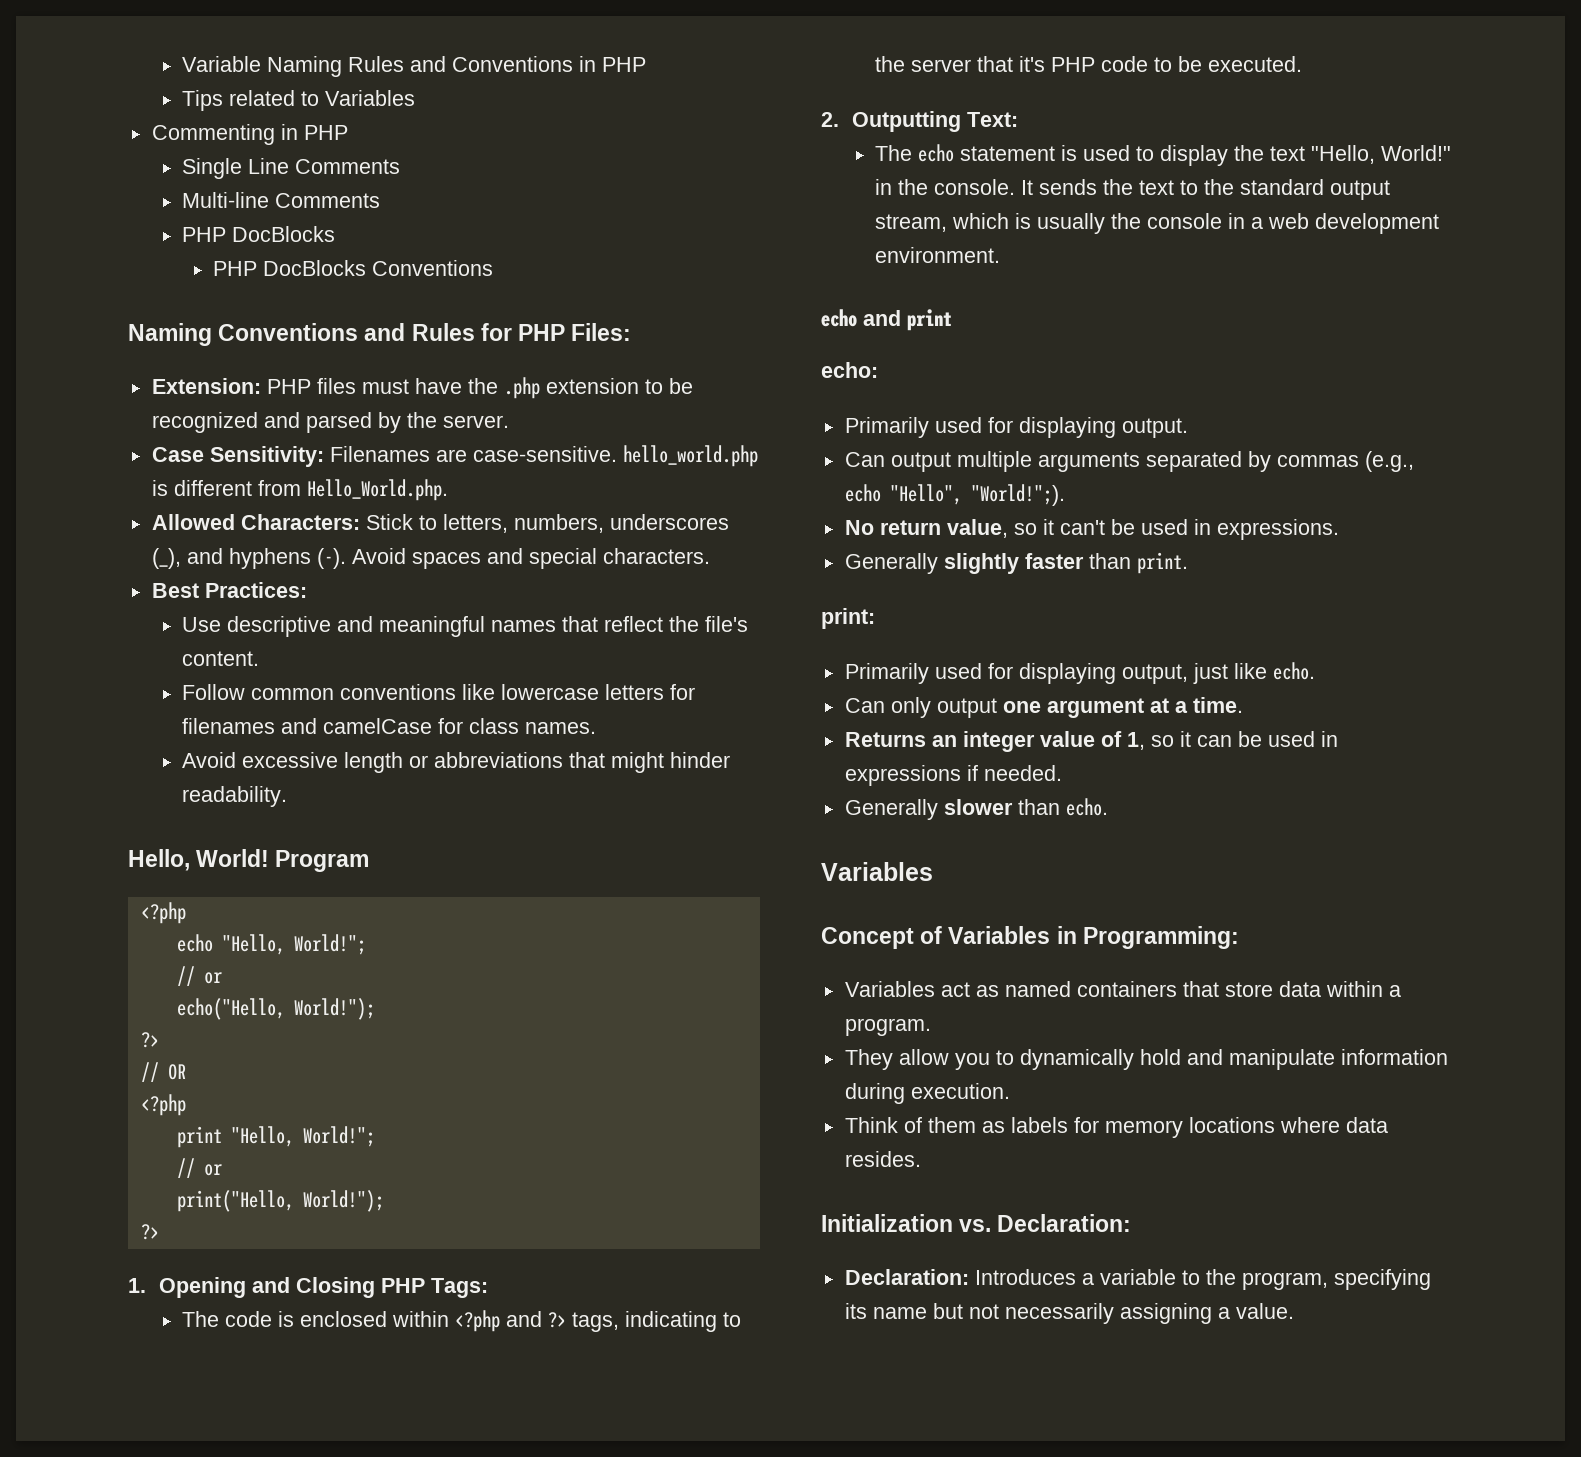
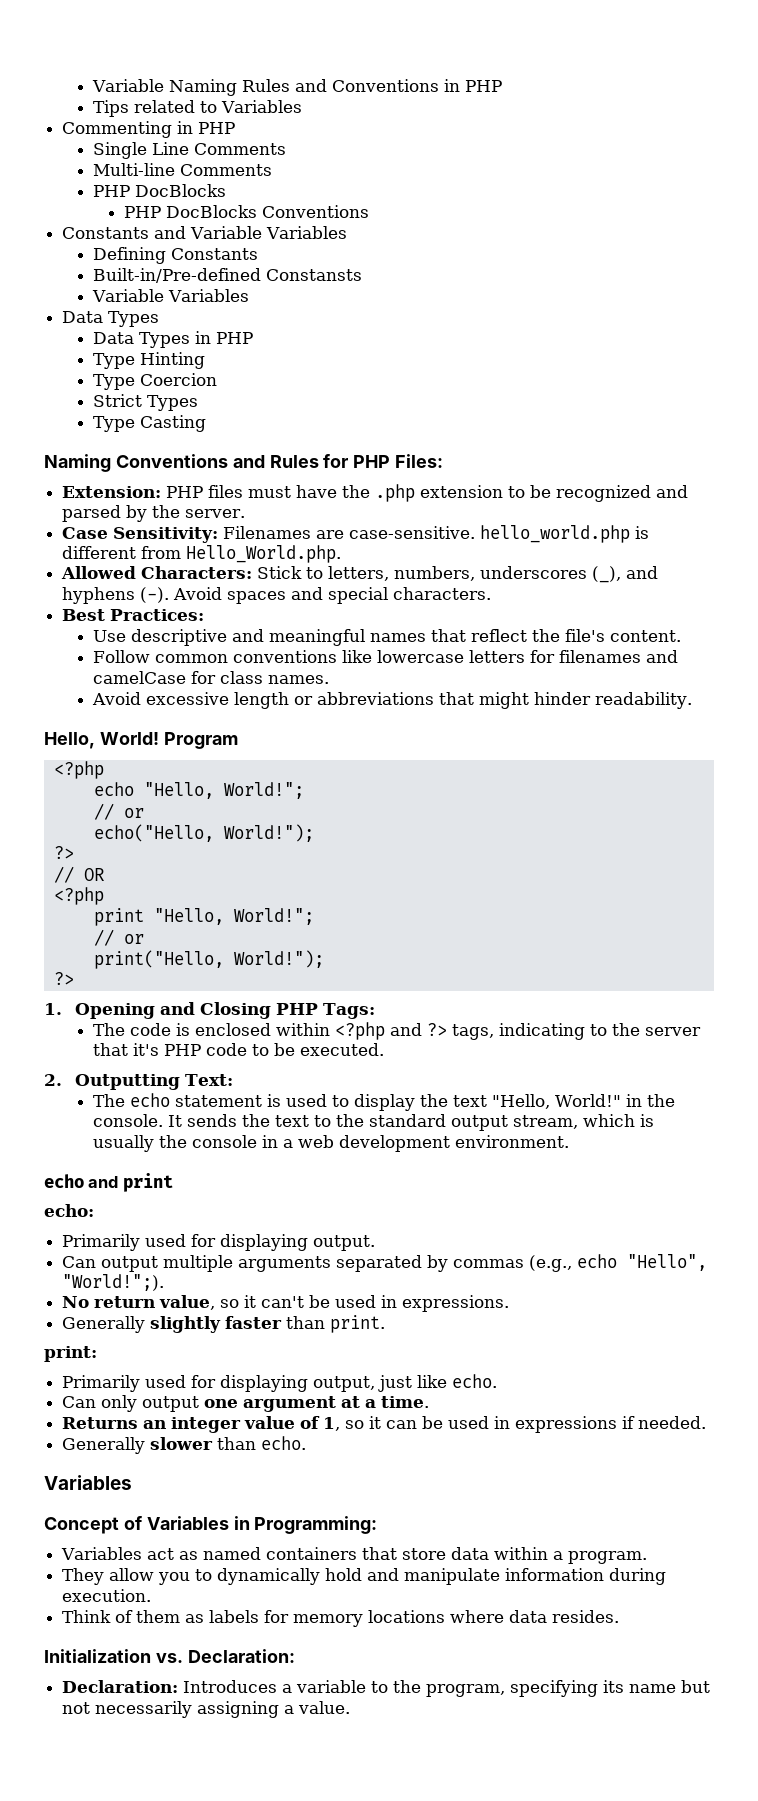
(493, 268) none -> [62,226,348,239] [93,247,259,264] [93,268,363,283] [92,289,250,302] [62,311,160,327] [93,331,254,348] [93,352,206,369] [93,373,218,390] [93,394,199,411] [93,415,207,432] // Constants and Variable Variables // Defining Constants // Built-in/Pre-defined Constansts // Variable Variables // Data Types // Data Types in PHP // Type Hinting // Type Coercion // Strict Types // Type Casting

